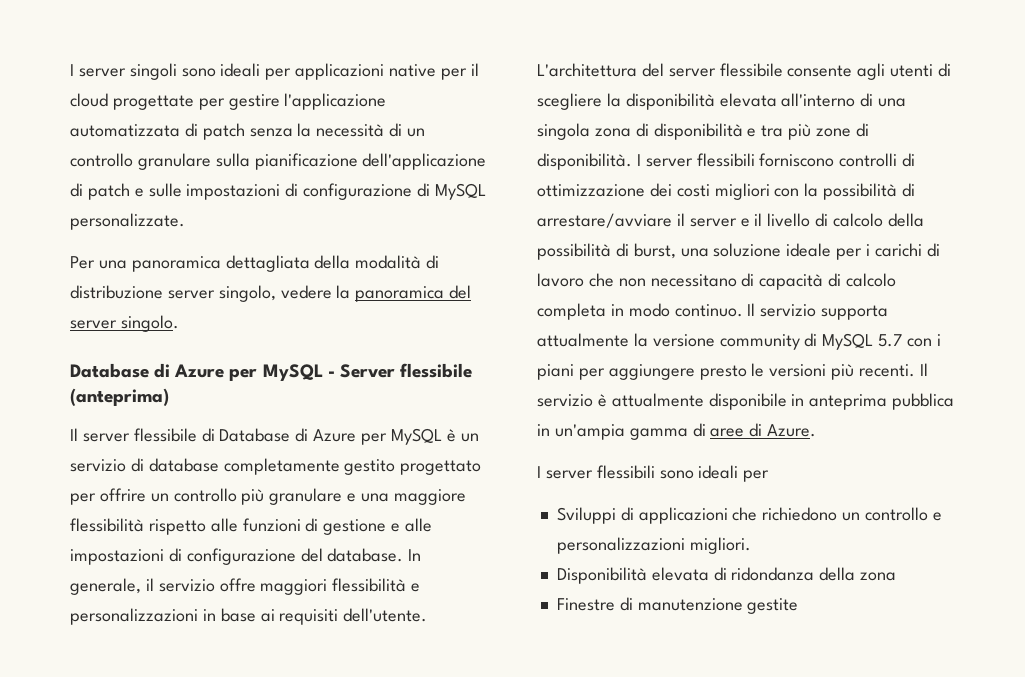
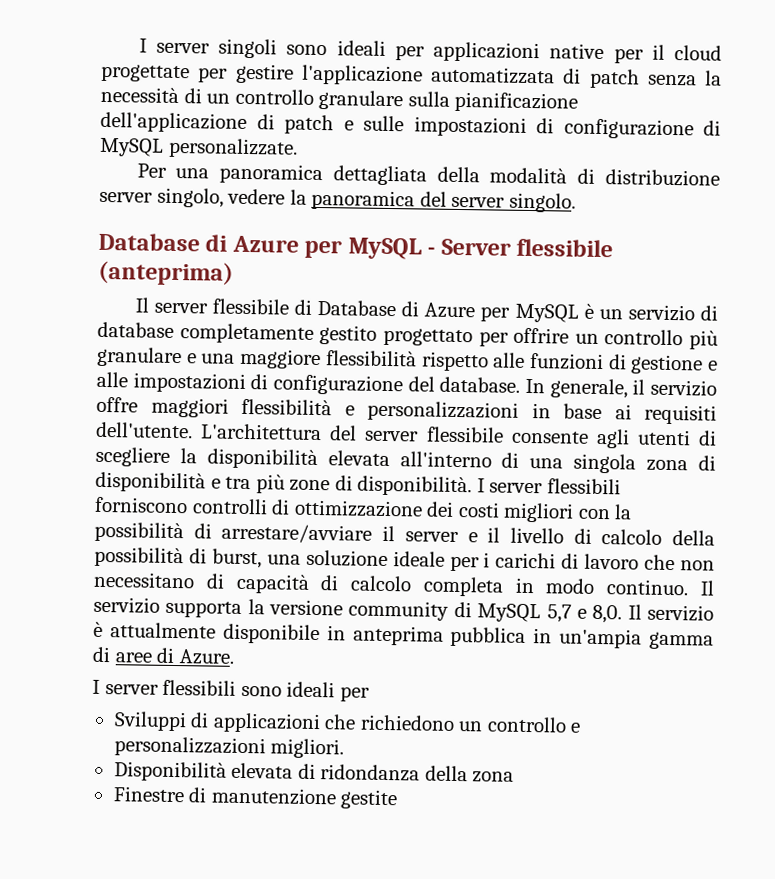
[537,333,629,347] attualmente -> (243, 609) none
[878,334,941,347] [537,363,916,380] 5.7 con i piani per aggiungere presto le versioni più recenti. -> [546,604,623,624] 5,7 e 8,0.

